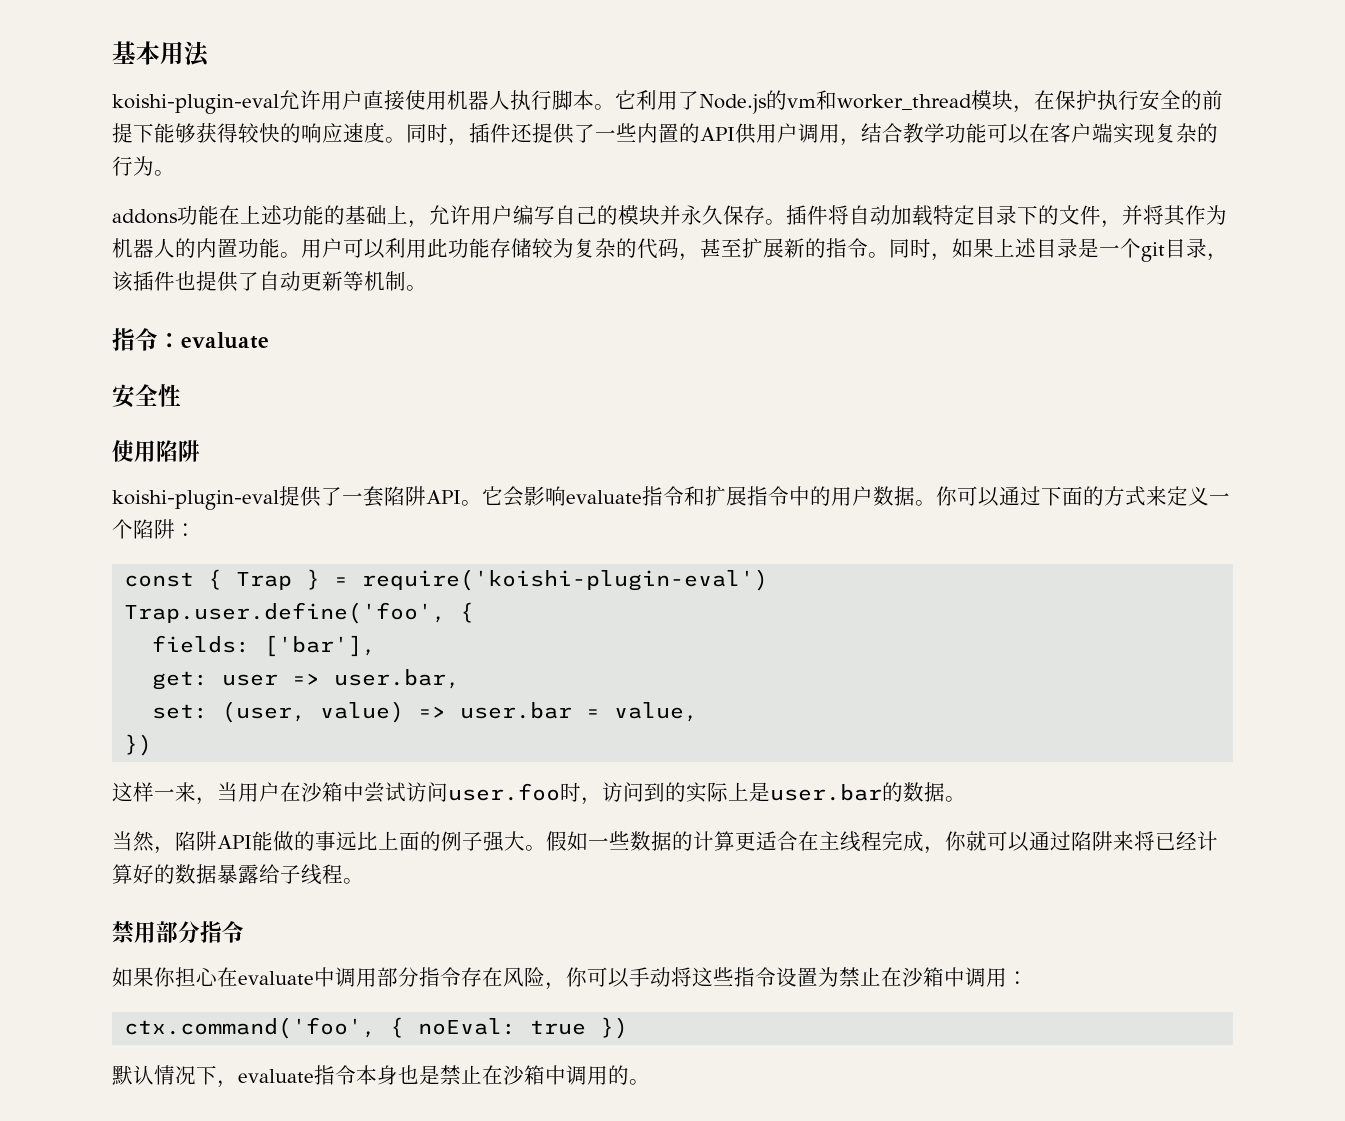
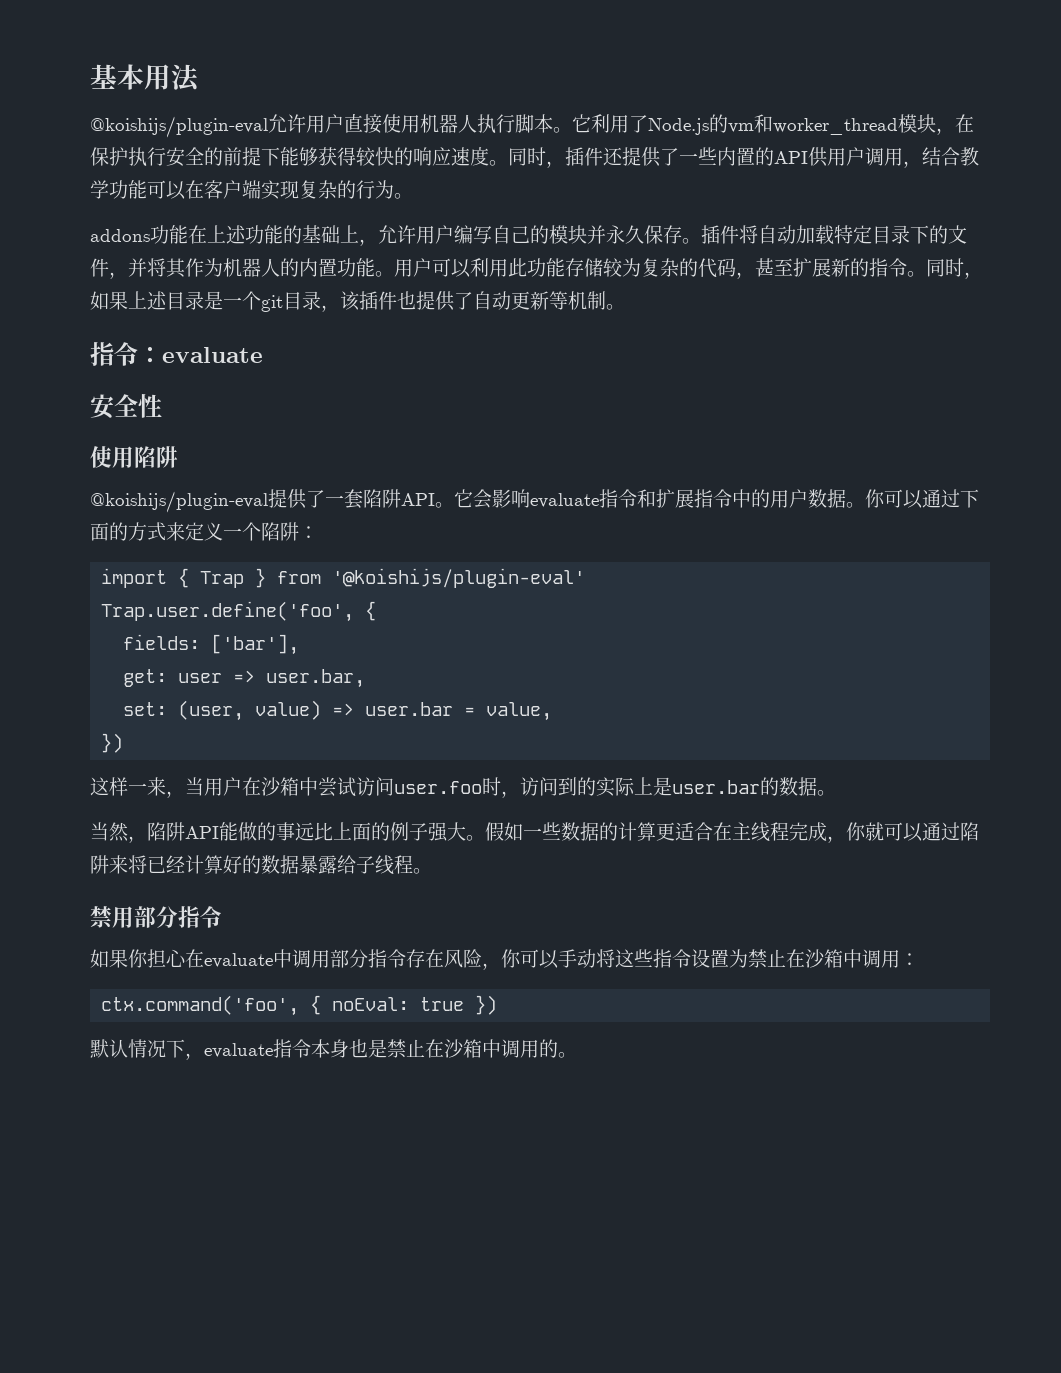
[112,94,279,114] koishi-plugin-eval -> [90,116,268,138] @koishijs/plugin-eval
[112,490,279,510] koishi-plugin-eval -> [90,491,268,513] @koishijs/plugin-eval
[124,572,195,587] const -> [101,568,168,588] import
[334,569,769,591] = require('koishi-plugin-eval') -> [277,568,586,588] from '@koishijs/plugin-eval'

